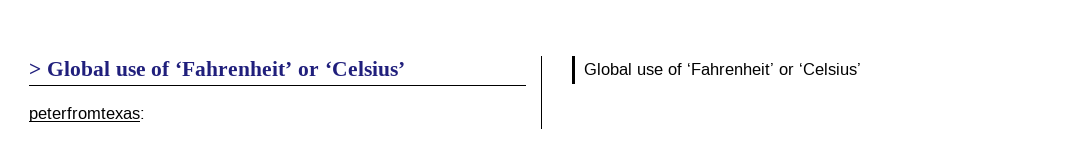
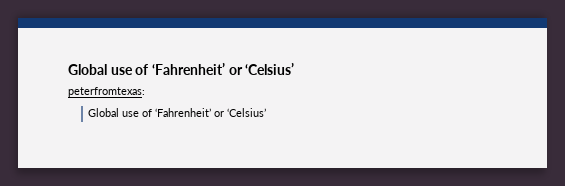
[29,63,41,76] > -> (68, 69) none

